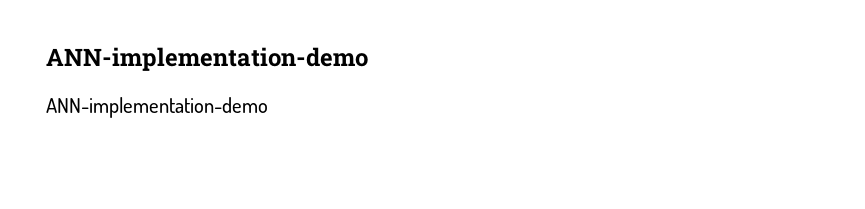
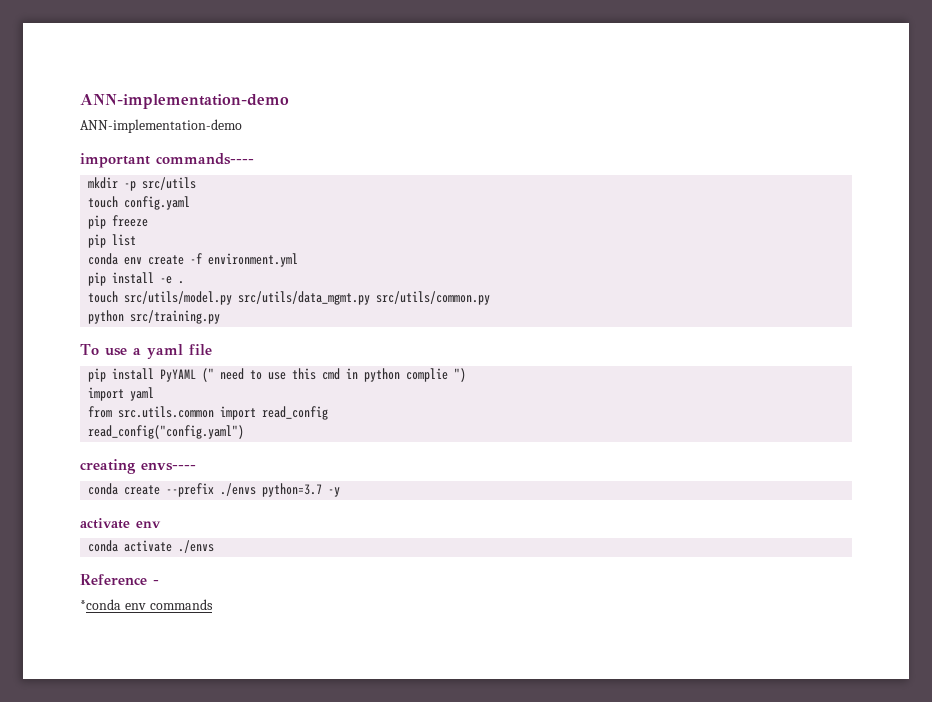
(268, 107) none -> [80,153,254,168] [88,177,197,191] [88,196,191,210] [88,215,149,229] [88,234,137,248] [88,253,299,267] [88,272,185,286] [88,291,491,305] [88,310,221,324] [80,344,212,359] [88,368,467,382] [88,387,155,401] [88,406,329,420] [88,425,245,439] [80,459,196,474] [88,483,341,497] [80,518,161,529] [88,540,215,553] [80,574,159,585] [80,599,213,610] // important commands---- // mkdir -p src/utils // touch config.yaml // pip freeze // pip list // conda env create -f environment.yml // pip install -e . // touch src/utils/model.py src/utils/data_mgmt.py src/utils/common.py // python src/training.py // To use a yaml file // pip install PyYAML (" need to use this cmd in python complie ") // import yaml // from src.utils.common import read_config // read_config("config.yaml") // creating envs---- // conda create --prefix ./envs python=3.7 -y // activate env // conda activate ./envs // Reference - // *conda env commands

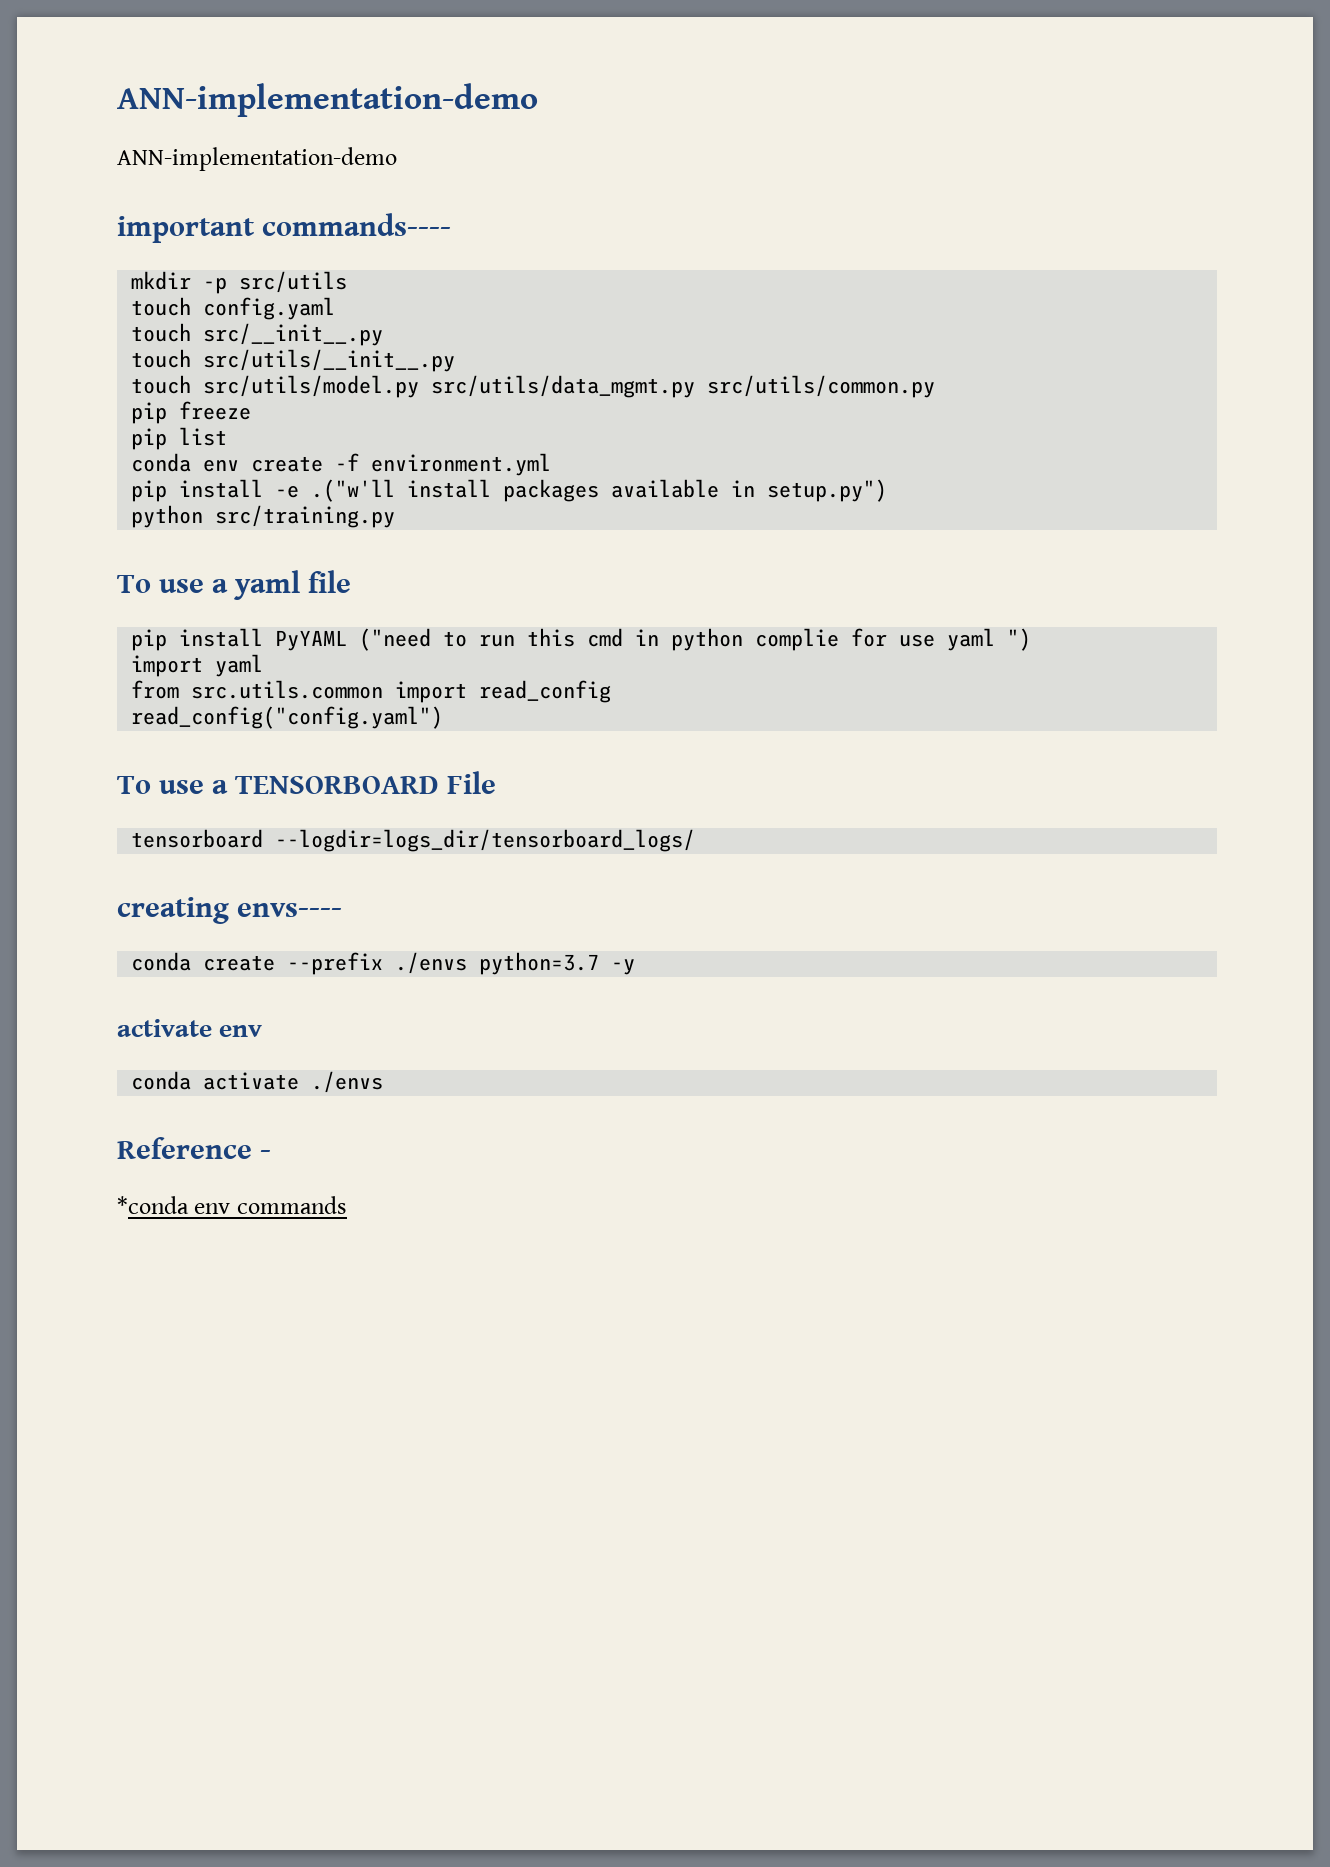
(191, 203) none -> [131,323,384,346] [131,349,456,372] [131,375,936,398] // touch src/__init__.py // touch src/utils/__init__.py // touch src/utils/model.py src/utils/data_mgmt.py src/utils/common.py
[178,281,185,284] [88,291,491,305] . // touch src/utils/model.py src/utils/data_mgmt.py src/utils/common.py -> [311,479,888,502] .("w'll install packages available in setup.py")
[202,368,287,382] (" need to use -> [359,628,516,651] ("need to run
(449, 375) none -> [851,628,996,651] for use yaml
(245, 432) none -> [117,771,497,794] [131,829,696,852] // To use a TENSORBOARD File // tensorboard --logdir=logs_dir/tensorboard_logs/

